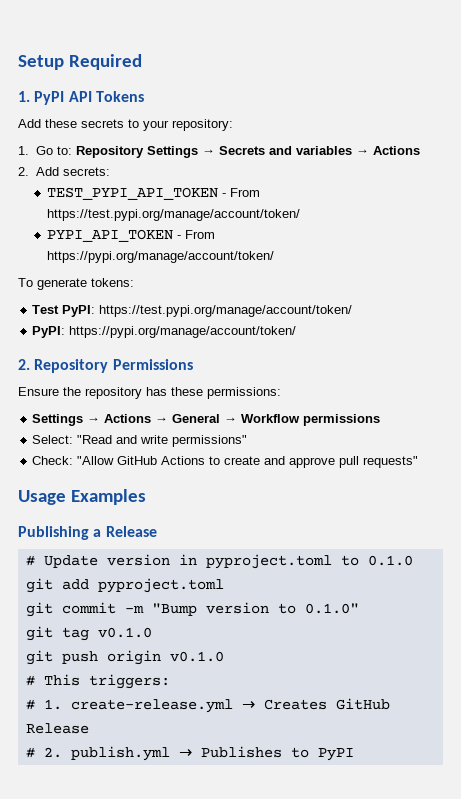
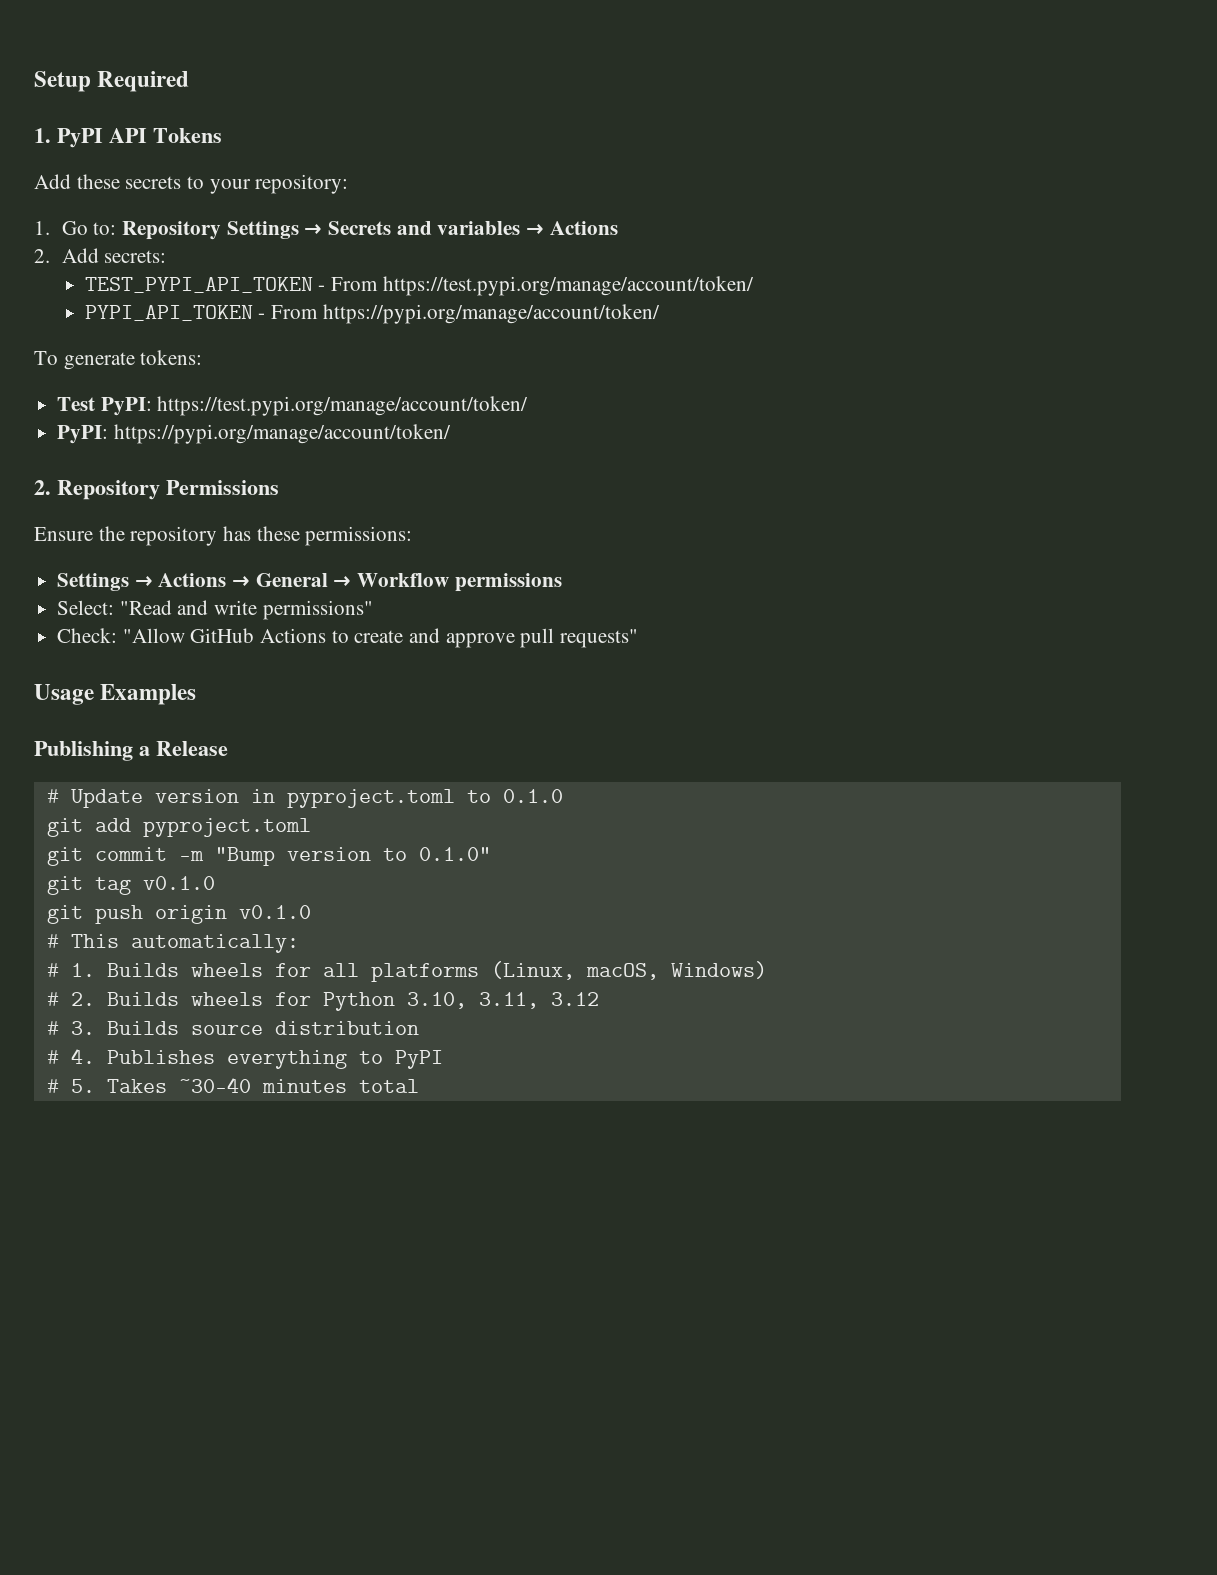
[88,674,170,689] triggers: -> [130,934,299,953] automatically:
[70,698,390,713] [25,723,89,734] [25,746,354,761] create-release.yml → Creates GitHub Release // # 2. publish.yml → Publishes to PyPI -> [106,961,767,982] [46,992,599,1011] [46,1021,419,1035] [46,1048,443,1069] [46,1077,419,1093] Builds wheels for all platforms (Linux, macOS, Windows) // # 2. Builds wheels for Python 3.10, 3.11, 3.12 // # 3. Builds source distribution // # 4. Publishes everything to PyPI // # 5. Takes ~30-40 minutes total

